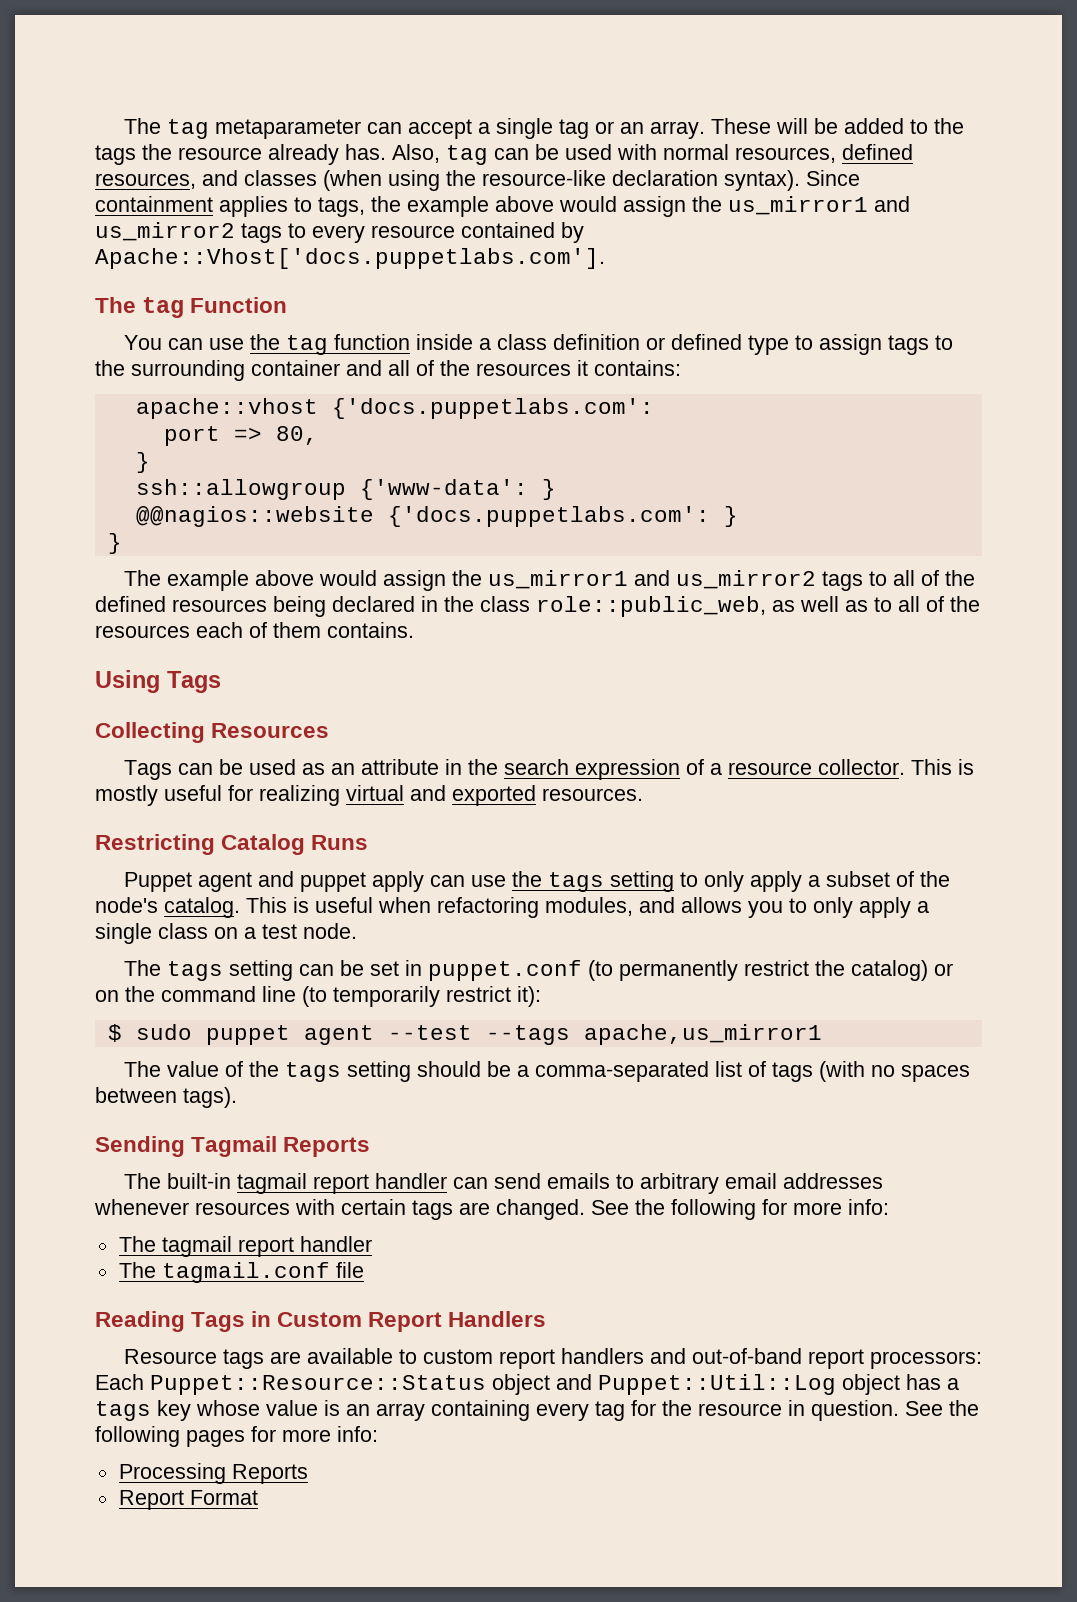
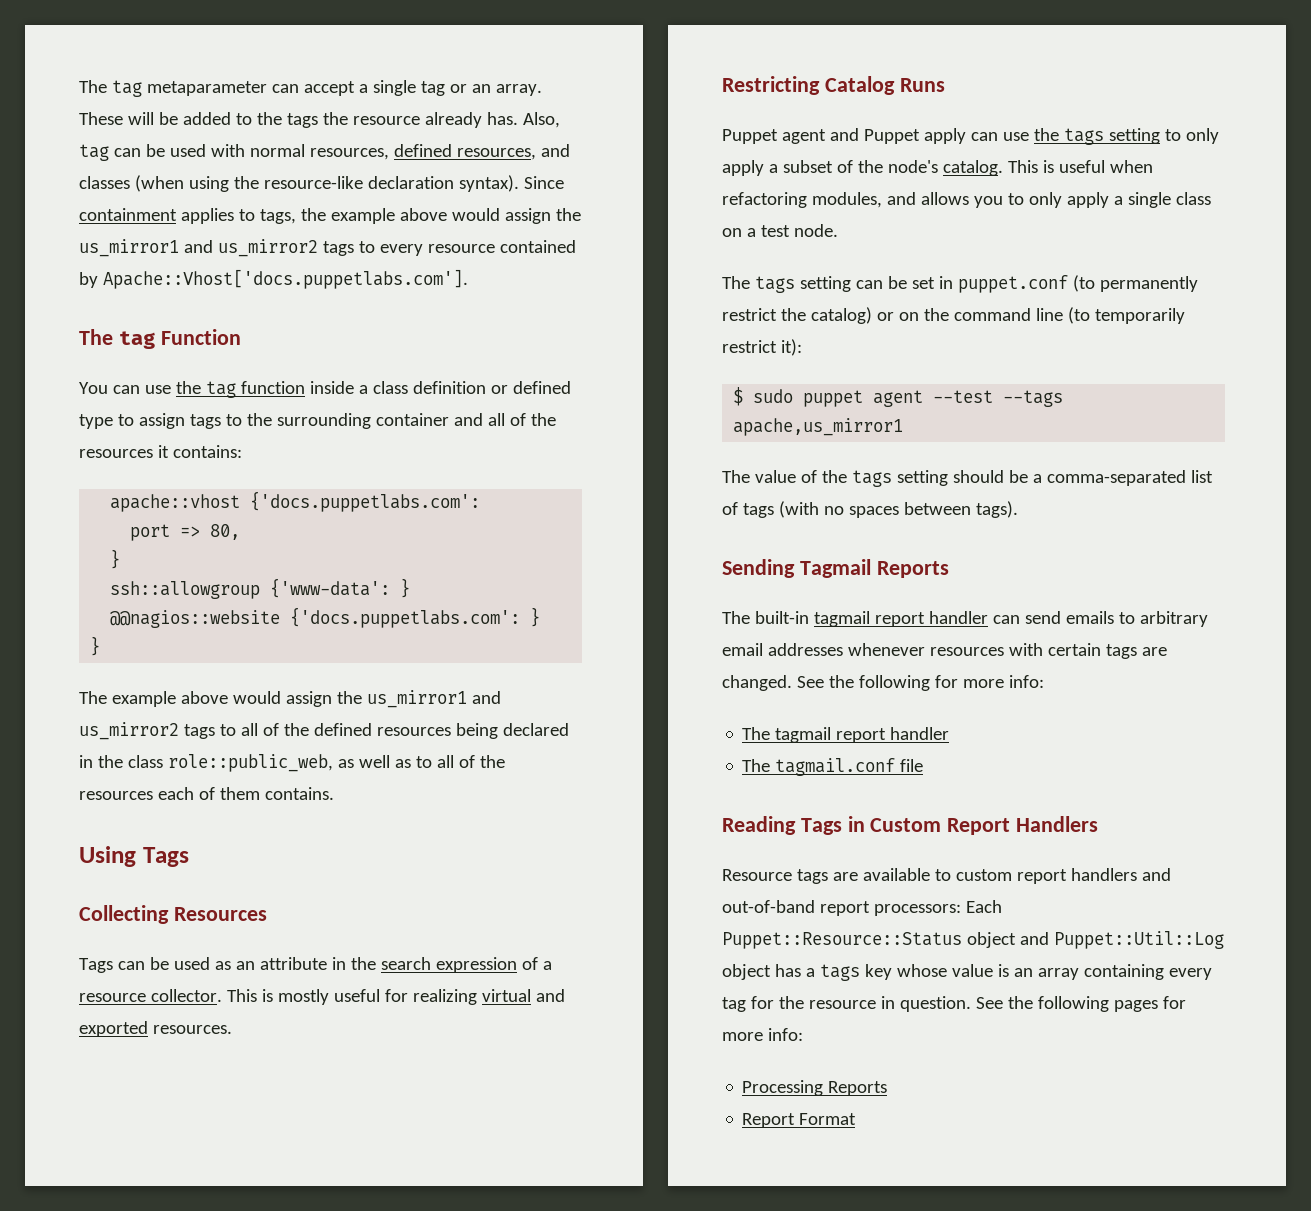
[299,872,366,892] puppet -> [863,129,920,144] Puppet

